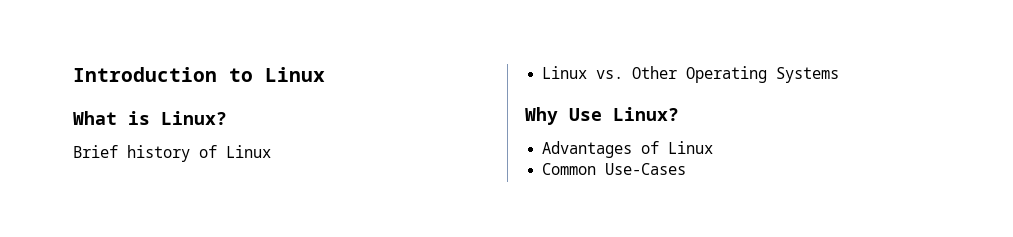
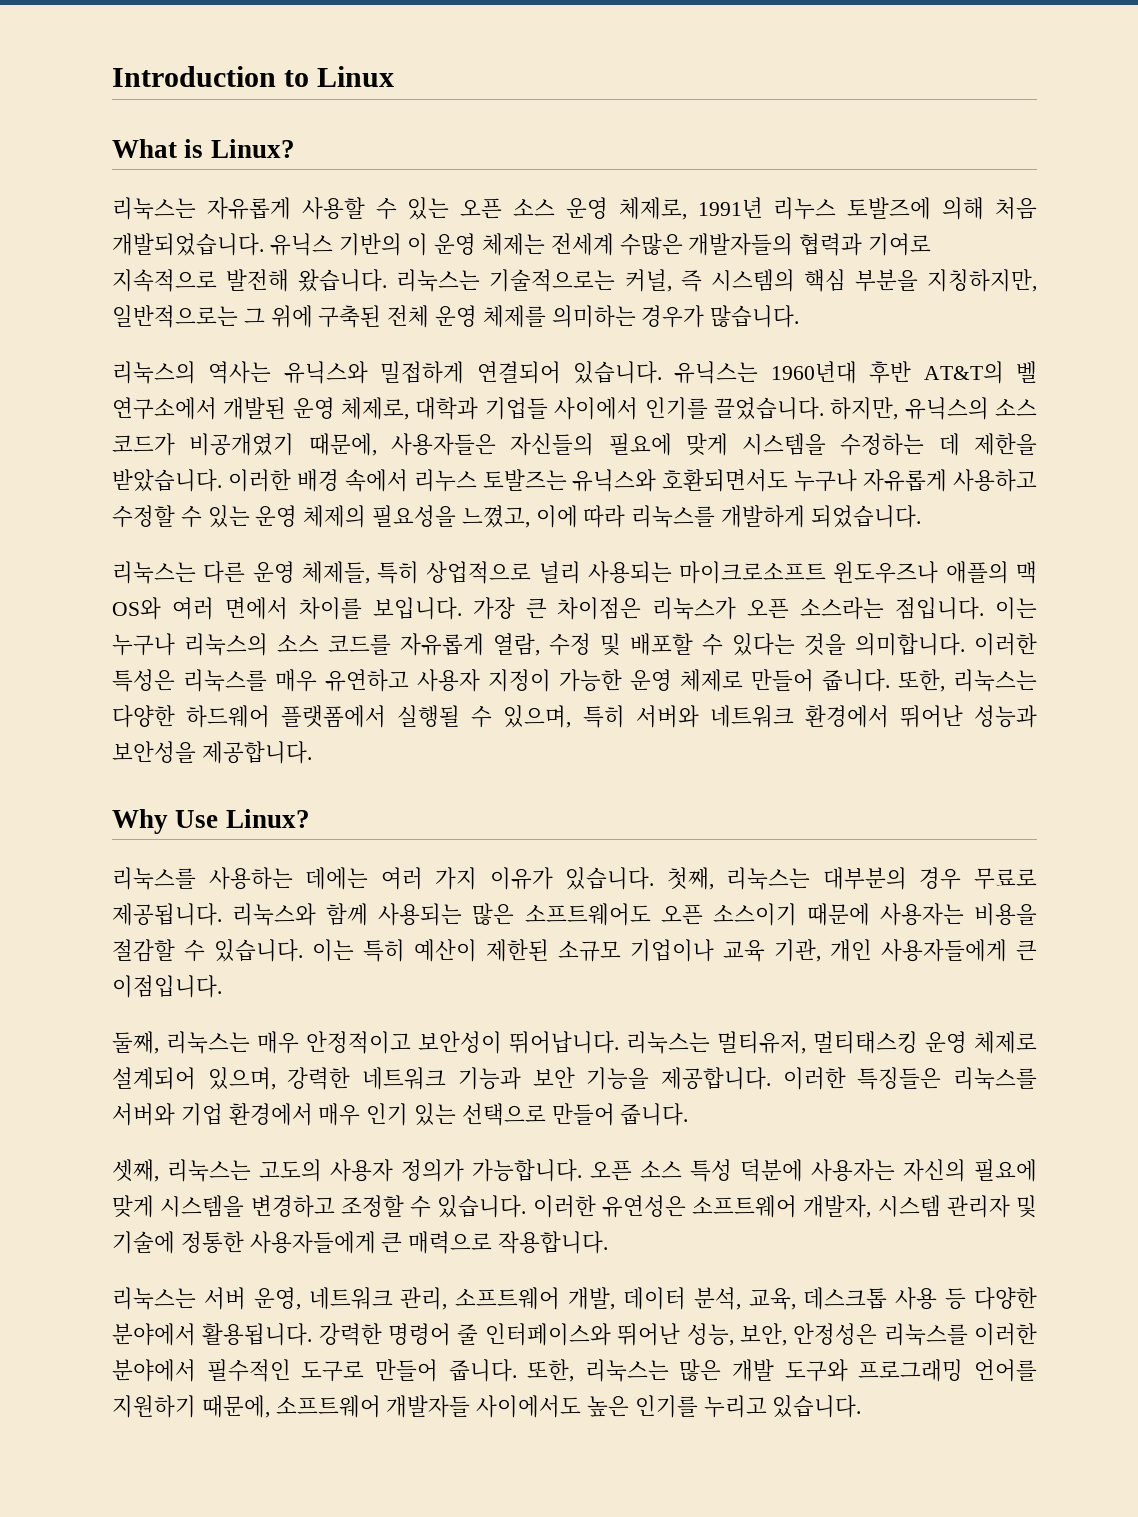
[73,145,271,162] [542,66,840,83] [525,107,679,125] [542,141,714,158] [542,163,687,175] Brief history of Linux // Linux vs. Other Operating Systems // Why Use Linux? // Advantages of Linux // Common Use-Cases -> [112,197,1037,220] [112,233,932,256] [112,269,1037,292] [112,305,800,328] [112,361,1037,384] [112,397,1037,420] [112,433,1037,456] [112,469,1037,492] [112,505,921,528] [112,561,1037,584] [112,597,1037,620] [112,633,1037,656] [112,669,1037,692] [112,705,1037,728] [112,741,312,764] [112,809,310,834] [112,867,1037,890] [112,903,1037,926] [112,939,1037,962] [112,975,222,998] [112,1031,1037,1054] [112,1067,1037,1090] [112,1103,689,1126] [112,1159,1037,1182] [112,1195,1037,1218] [112,1231,609,1254] [112,1287,1037,1310] [112,1323,1037,1346] [112,1359,1037,1382] [112,1395,862,1418] 리눅스는 자유롭게 사용할 수 있는 오픈 소스 운영 체제로, 1991년 리누스 토발즈에 의해 처음 개발되었습니다. 유닉스 기반의 이 운영 체제는 전세계 수많은 개발자들의 협력과 기여로 지속적으로 발전해 왔습니다. 리눅스는 기술적으로는 커널, 즉 시스템의 핵심 부분을 지칭하지만, 일반적으로는 그 위에 구축된 전체 운영 체제를 의미하는 경우가 많습니다. // 리눅스의 역사는 유닉스와 밀접하게 연결되어 있습니다. 유닉스는 1960년대 후반 AT&T의 벨 연구소에서 개발된 운영 체제로, 대학과 기업들 사이에서 인기를 끌었습니다. 하지만, 유닉스의 소스 코드가 비공개였기 때문에, 사용자들은 자신들의 필요에 맞게 시스템을 수정하는 데 제한을 받았습니다. 이러한 배경 속에서 리누스 토발즈는 유닉스와 호환되면서도 누구나 자유롭게 사용하고 수정할 수 있는 운영 체제의 필요성을 느꼈고, 이에 따라 리눅스를 개발하게 되었습니다. // 리눅스는 다른 운영 체제들, 특히 상업적으로 널리 사용되는 마이크로소프트 윈도우즈나 애플의 맥 OS와 여러 면에서 차이를 보입니다. 가장 큰 차이점은 리눅스가 오픈 소스라는 점입니다. 이는 누구나 리눅스의 소스 코드를 자유롭게 열람, 수정 및 배포할 수 있다는 것을 의미합니다. 이러한 특성은 리눅스를 매우 유연하고 사용자 지정이 가능한 운영 체제로 만들어 줍니다. 또한, 리눅스는 다양한 하드웨어 플랫폼에서 실행될 수 있으며, 특히 서버와 네트워크 환경에서 뛰어난 성능과 보안성을 제공합니다. // Why Use Linux? // 리눅스를 사용하는 데에는 여러 가지 이유가 있습니다. 첫째, 리눅스는 대부분의 경우 무료로 제공됩니다. 리눅스와 함께 사용되는 많은 소프트웨어도 오픈 소스이기 때문에 사용자는 비용을 절감할 수 있습니다. 이는 특히 예산이 제한된 소규모 기업이나 교육 기관, 개인 사용자들에게 큰 이점입니다. // 둘째, 리눅스는 매우 안정적이고 보안성이 뛰어납니다. 리눅스는 멀티유저, 멀티태스킹 운영 체제로 설계되어 있으며, 강력한 네트워크 기능과 보안 기능을 제공합니다. 이러한 특징들은 리눅스를 서버와 기업 환경에서 매우 인기 있는 선택으로 만들어 줍니다. // 셋째, 리눅스는 고도의 사용자 정의가 가능합니다. 오픈 소스 특성 덕분에 사용자는 자신의 필요에 맞게 시스템을 변경하고 조정할 수 있습니다. 이러한 유연성은 소프트웨어 개발자, 시스템 관리자 및 기술에 정통한 사용자들에게 큰 매력으로 작용합니다. // 리눅스는 서버 운영, 네트워크 관리, 소프트웨어 개발, 데이터 분석, 교육, 데스크톱 사용 등 다양한 분야에서 활용됩니다. 강력한 명령어 줄 인터페이스와 뛰어난 성능, 보안, 안정성은 리눅스를 이러한 분야에서 필수적인 도구로 만들어 줍니다. 또한, 리눅스는 많은 개발 도구와 프로그래밍 언어를 지원하기 때문에, 소프트웨어 개발자들 사이에서도 높은 인기를 누리고 있습니다.

